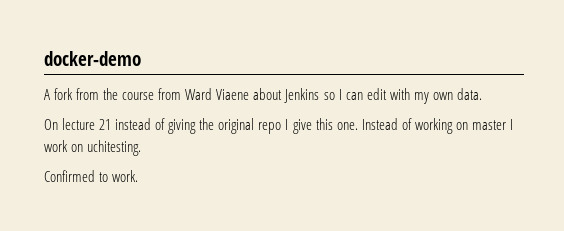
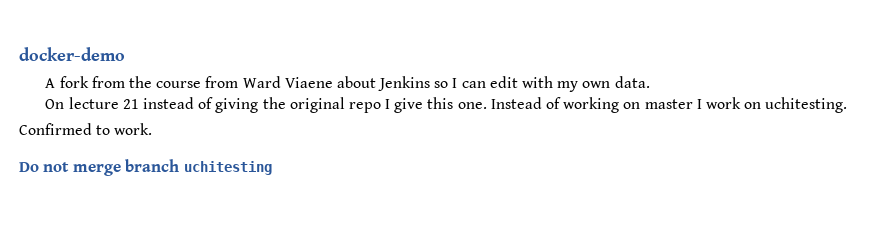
(139, 176) none -> [19,159,272,176] // Do not merge branch uchitesting

